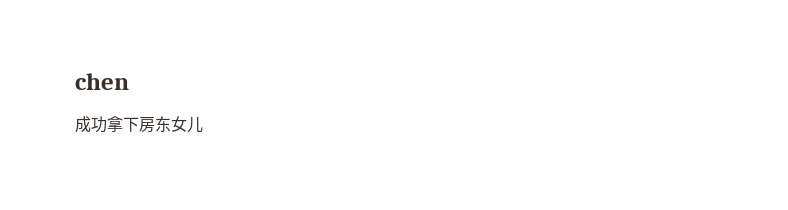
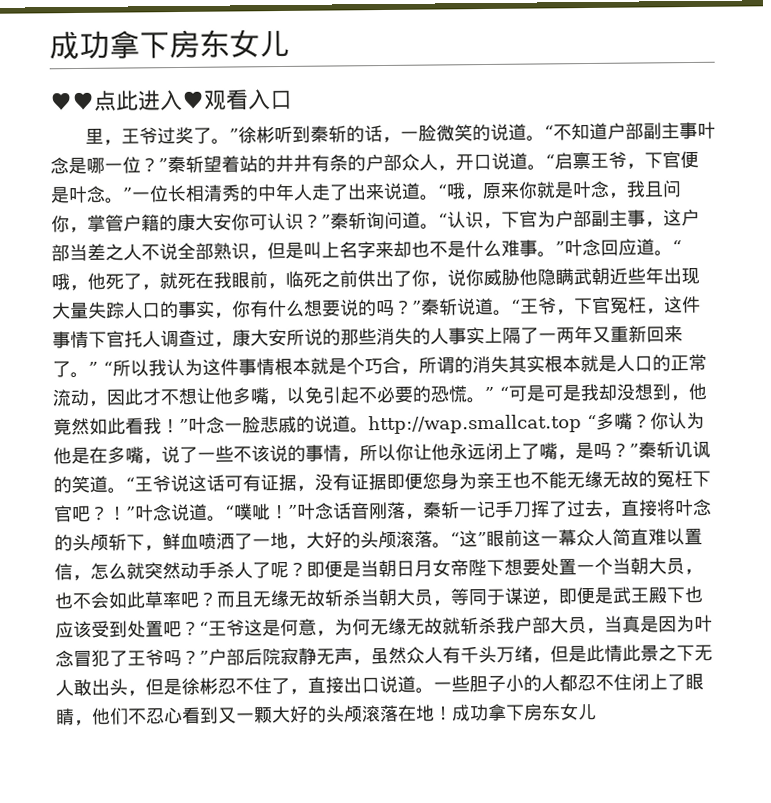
[75,73,129,90] [75,116,203,133] chen // 成功拿下房东女儿 -> [49,29,290,60] [49,89,293,111] [84,121,716,146] [50,150,699,175] [50,180,682,204] [51,208,700,234] [51,238,682,262] [51,267,700,292] [52,295,701,320] [52,325,683,349] [52,353,707,379] [52,382,707,407] [53,411,705,436] [53,440,711,465] [53,470,711,494] [53,498,712,523] [54,527,703,552] [54,557,703,582] [54,585,703,610] [55,614,713,639] [55,644,713,668] [55,672,704,697] [55,703,597,727] 成功拿下房东女儿 // ♥♥点此进入♥观看入口 // 里，王爷过奖了。”徐彬听到秦斩的话，一脸微笑的说道。“不知道户部副主事叶念是哪一位？”秦斩望着站的井井有条的户部众人，开口说道。“启禀王爷，下官便是叶念。”一位长相清秀的中年人走了出来说道。“哦，原来你就是叶念，我且问你，掌管户籍的康大安你可认识？”秦斩询问道。“认识，下官为户部副主事，这户部当差之人不说全部熟识，但是叫上名字来却也不是什么难事。”叶念回应道。“哦，他死了，就死在我眼前，临死之前供出了你，说你威胁他隐瞒武朝近些年出现大量失踪人口的事实，你有什么想要说的吗？”秦斩说道。“王爷，下官冤枉，这件事情下官托人调查过，康大安所说的那些消失的人事实上隔了一两年又重新回来了。” “所以我认为这件事情根本就是个巧合，所谓的消失其实根本就是人口的正常流动，因此才不想让他多嘴，以免引起不必要的恐慌。” “可是可是我却没想到，他竟然如此看我！”叶念一脸悲戚的说道。http://wap.smallcat.top “多嘴？你认为他是在多嘴，说了一些不该说的事情，所以你让他永远闭上了嘴，是吗？”秦斩讥讽的笑道。“王爷说这话可有证据，没有证据即便您身为亲王也不能无缘无故的冤枉下官吧？！”叶念说道。“噗呲！”叶念话音刚落，秦斩一记手刀挥了过去，直接将叶念的头颅斩下，鲜血喷洒了一地，大好的头颅滚落。“这”眼前这一幕众人简直难以置信，怎么就突然动手杀人了呢？即便是当朝日月女帝陛下想要处置一个当朝大员，也不会如此草率吧？而且无缘无故斩杀当朝大员，等同于谋逆，即便是武王殿下也应该受到处置吧？“王爷这是何意，为何无缘无故就斩杀我户部大员，当真是因为叶念冒犯了王爷吗？”户部后院寂静无声，虽然众人有千头万绪，但是此情此景之下无人敢出头，但是徐彬忍不住了，直接出口说道。一些胆子小的人都忍不住闭上了眼睛，他们不忍心看到又一颗大好的头颅滚落在地！成功拿下房东女儿

